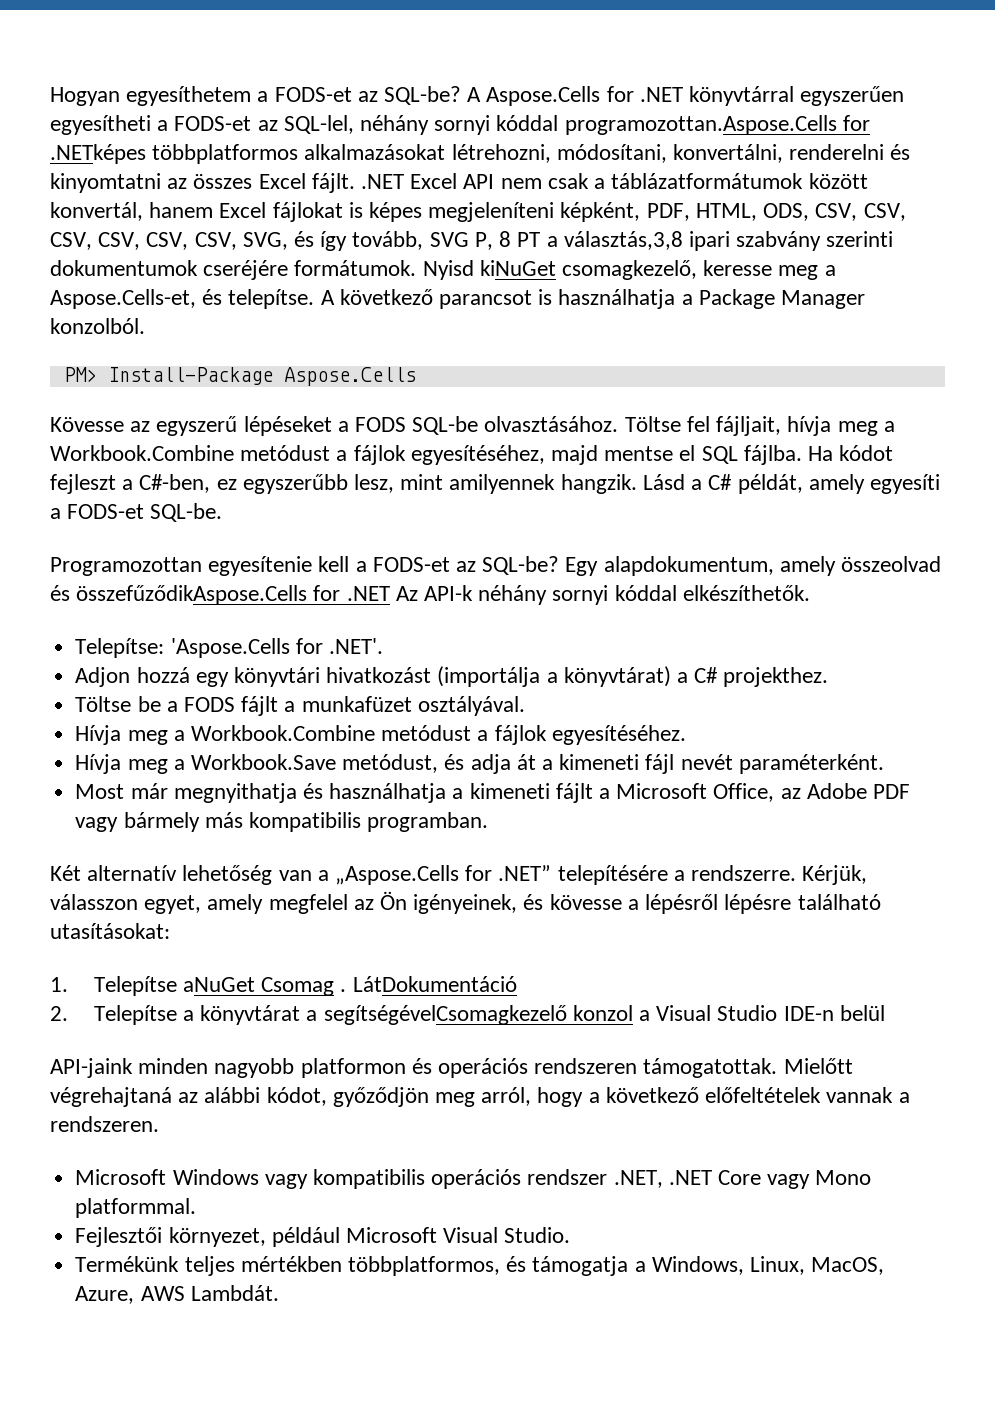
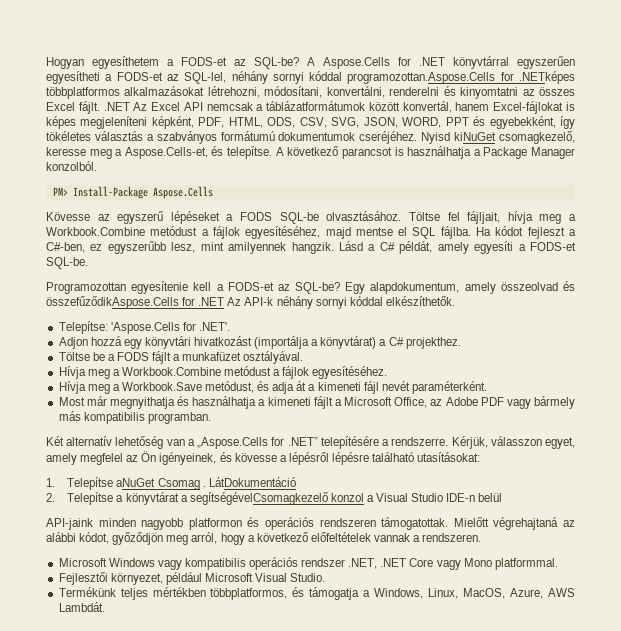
(405, 181) none -> [133,102,148,111] Az
[500,173,589,189] nem csak -> [206,102,253,111] nemcsak
[219,202,343,222] Excel fájlokat -> [493,101,564,114] Excel-fájlokat
[863,203,906,221] [50,231,894,251] [50,260,417,280] CSV, CSV, CSV, CSV, CSV, SVG, és így tovább, SVG P, 8 PT a választás,3,8 ipari szabvány szerinti dokumentumok cseréjére formátumok. -> [331,116,575,129] [46,131,418,144] SVG, JSON, WORD, PPT és egyebekként, így tökéletes választás a szabványos formátumú dokumentumok cseréjéhez.

